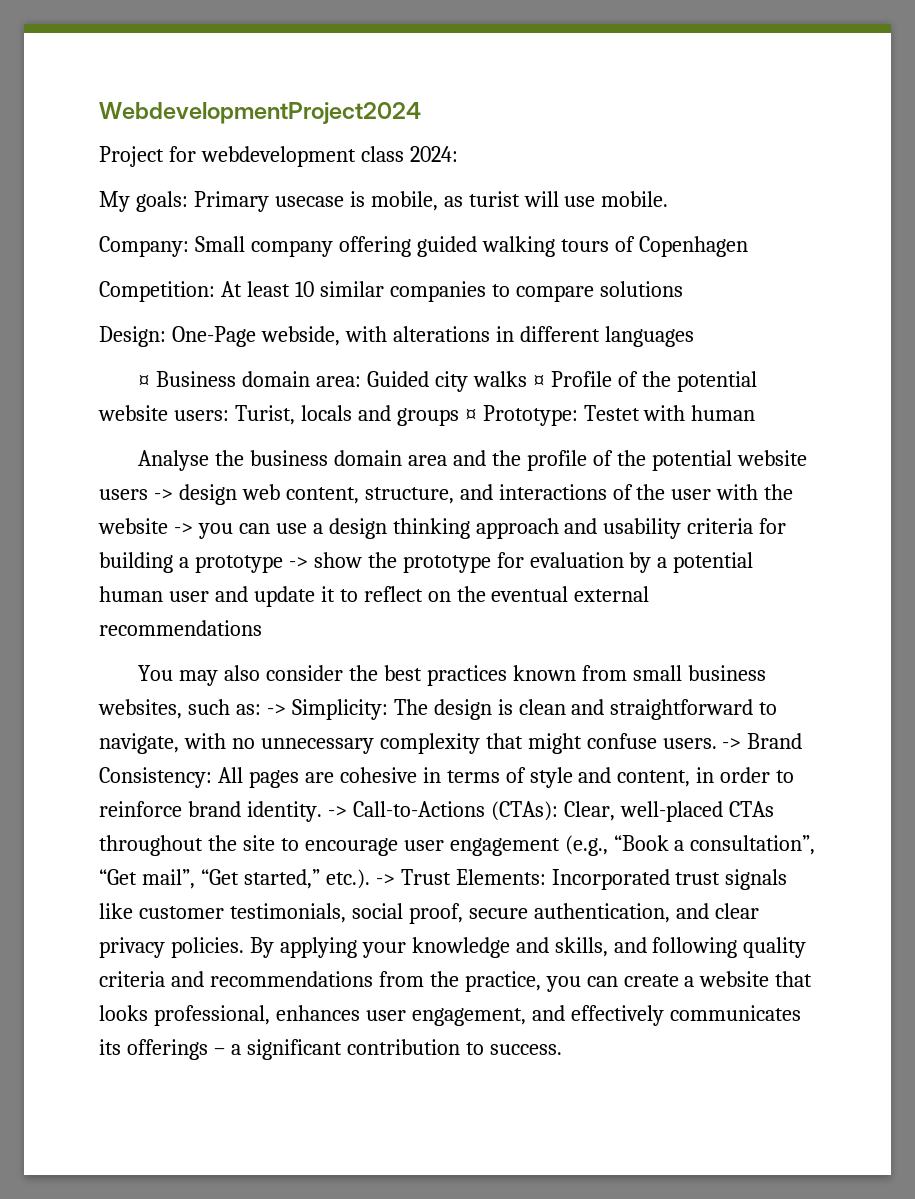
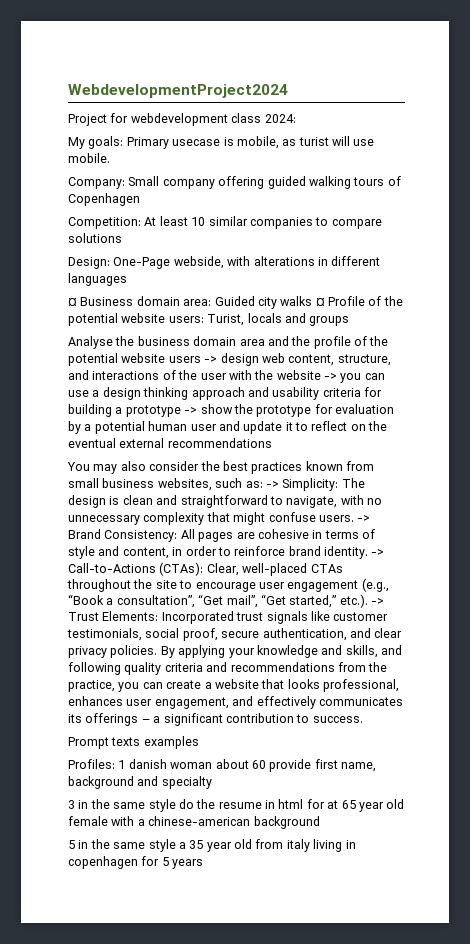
[464,405,756,426] ¤ Prototype: Testet with human -> (350, 321) none
(562, 1049) none -> [68,736,199,749] [68,759,376,772] [68,776,212,789] [68,799,405,812] [68,816,320,829] [68,839,356,852] [68,856,204,869] // Prompt texts examples // Profiles: 1 danish woman about 60 provide first name, background and specialty // 3 in the same style do the resume in html for at 65 year old female with a chinese-american background // 5 in the same style a 35 year old from italy living in copenhagen for 5 years

